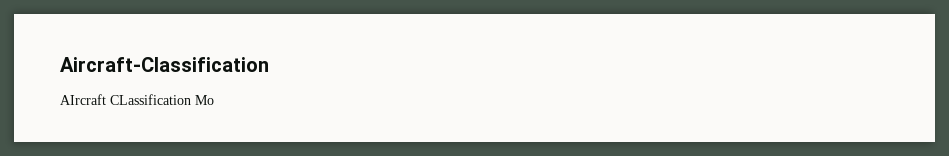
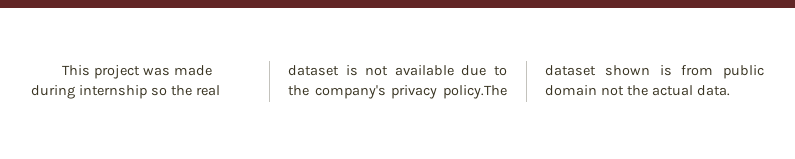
[60,57,269,72] [60,94,214,105] Aircraft-Classification // AIrcraft CLassification Mo -> [61,65,212,79] [31,85,220,99] [288,65,507,76] [288,85,507,99] [545,65,764,79] [545,85,730,96] This project was made during internship so the real dataset is not available due to the company's privacy policy.The dataset shown is from public domain not the actual data.

